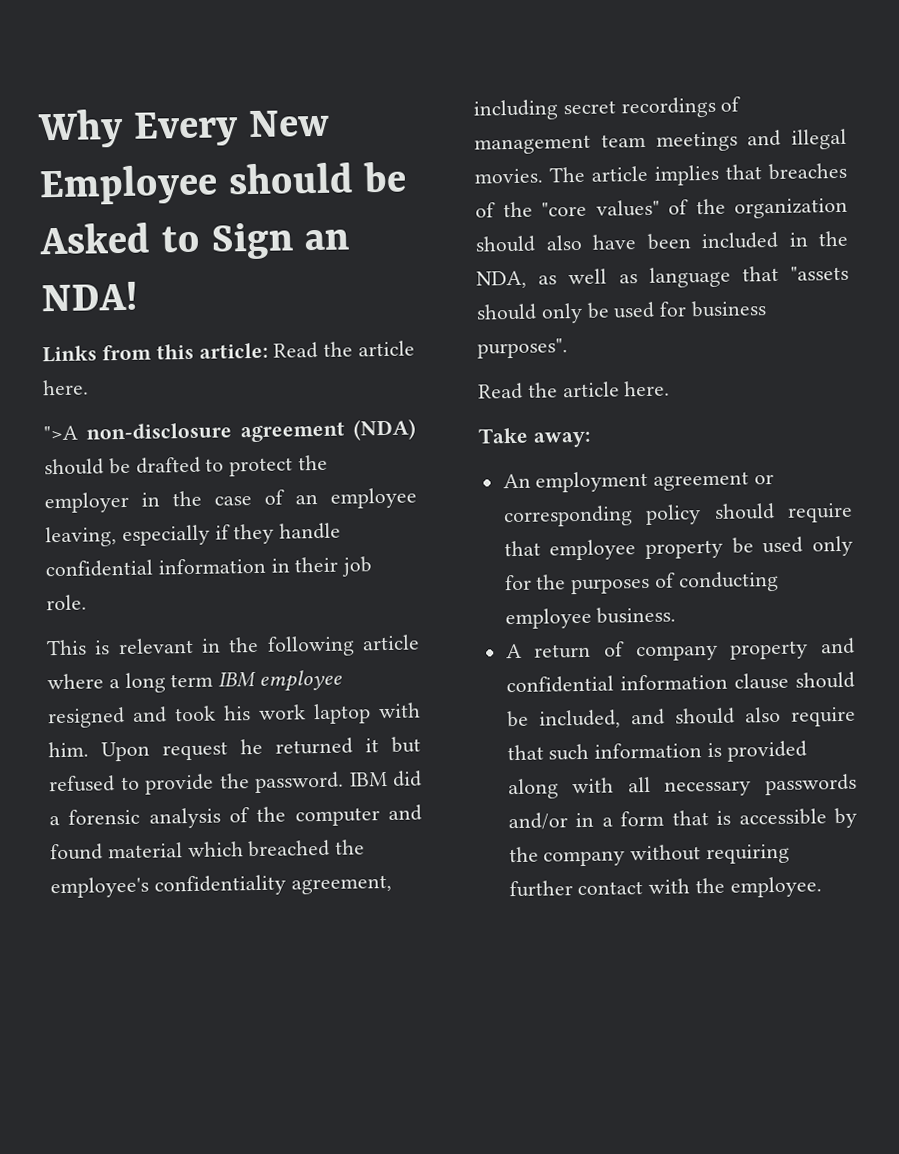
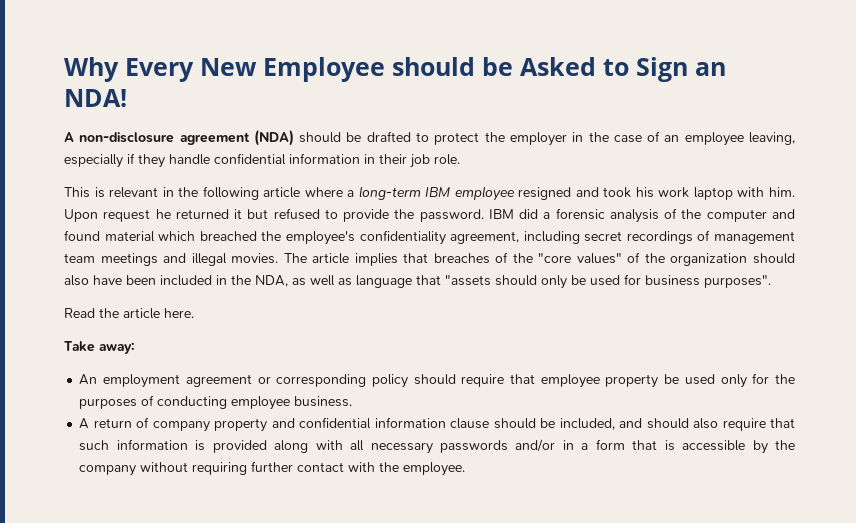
[42,340,415,363] [42,379,89,396] [43,425,78,441] Links from this article: Read the article here. // ">A -> [64,132,74,142] A
[124,672,214,694] long term -> [358,186,421,200] long-term

